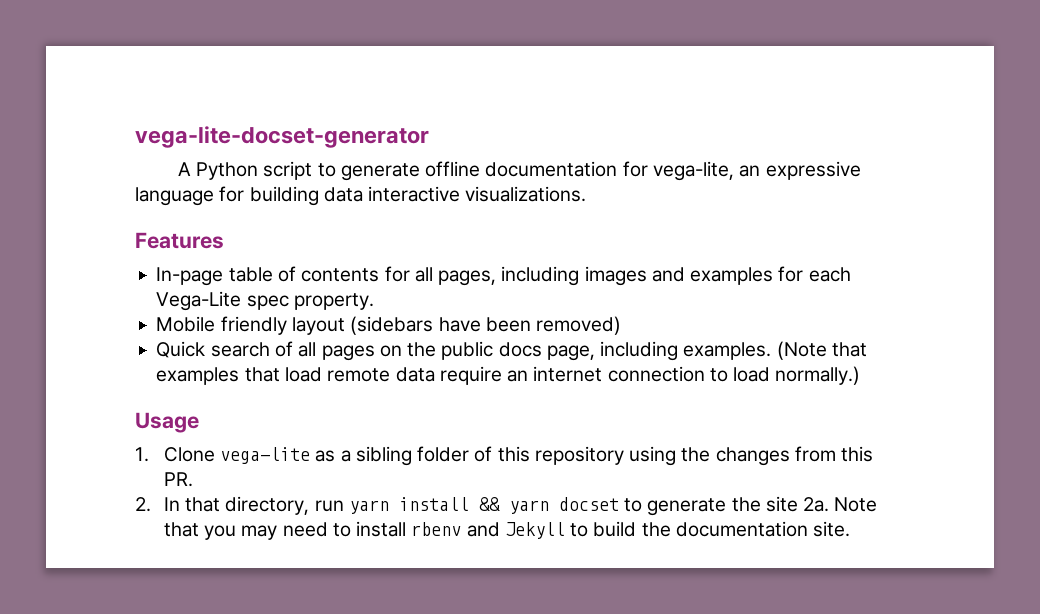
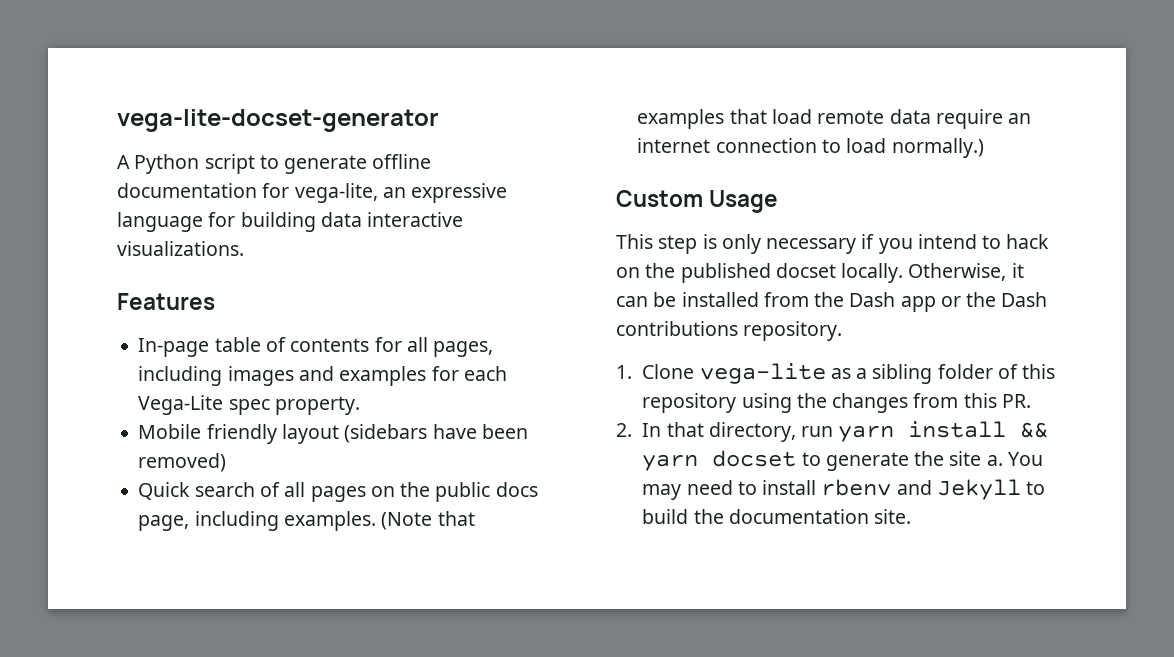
(861, 375) none -> [616,190,703,207] Custom
(199, 422) none -> [616,234,1050,254] [616,263,1024,283] [616,292,1048,312] [616,321,843,341] // This step is only necessary if you intend to hack on the published docset locally. Otherwise, it can be installed from the Dash app or the Dash contributions repository.
[803,497,878,512] [163,522,237,540] 2a. Note that you -> [986,452,1043,466] a. You

